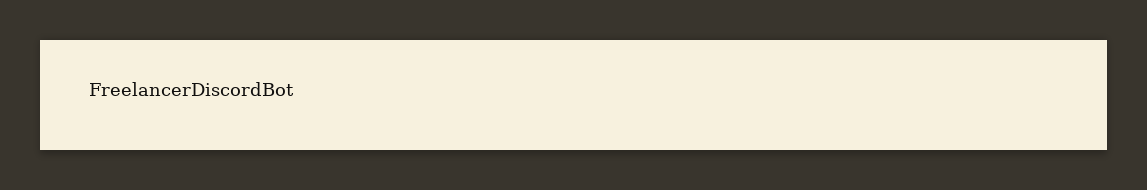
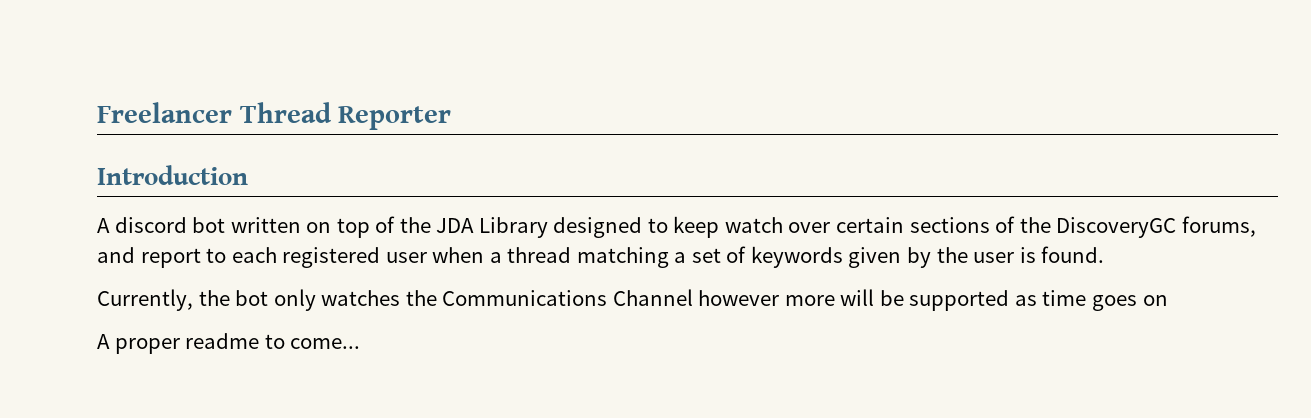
[89,82,294,96] FreelancerDiscordBot -> [97,102,452,130] [97,165,248,185] [97,216,1256,238] [97,246,1105,268] [97,289,1168,311] [97,333,361,354] Freelancer Thread Reporter // Introduction // A discord bot written on top of the JDA Library designed to keep watch over certain sections of the DiscoveryGC forums, and report to each registered user when a thread matching a set of keywords given by the user is found. // Currently, the bot only watches the Communications Channel however more will be supported as time goes on // A proper readme to come...

